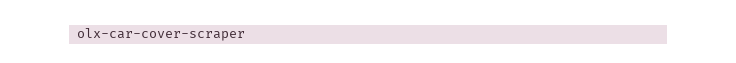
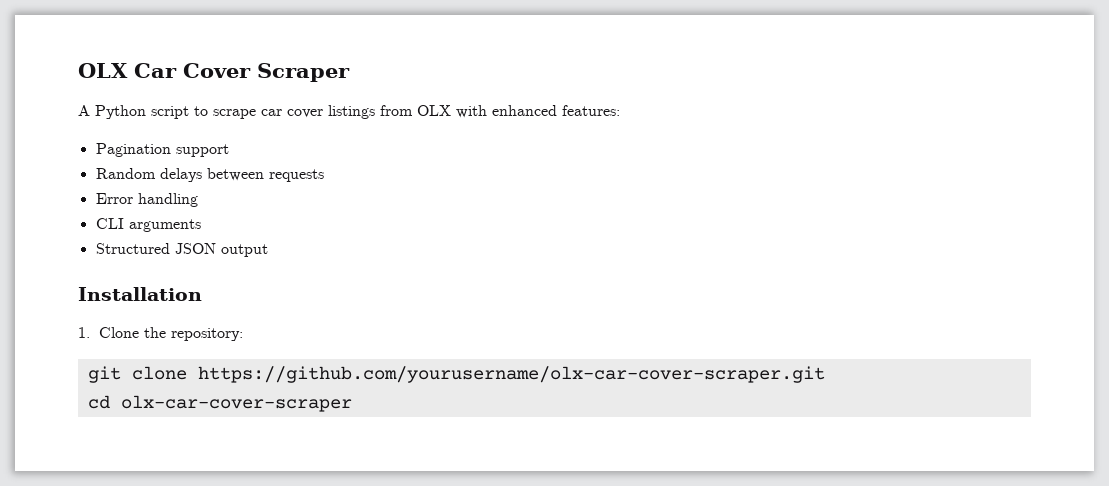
(77, 34) none -> [78,63,350,82] [78,105,620,119] [95,143,229,157] [95,168,324,182] [95,193,198,207] [95,218,201,232] [95,243,268,257] [78,287,202,301] [78,327,244,341] [87,366,825,383] [87,395,110,409] OLX Car Cover Scraper // A Python script to scrape car cover listings from OLX with enhanced features: // Pagination support // Random delays between requests // Error handling // CLI arguments // Structured JSON output // Installation // 1. Clone the repository: // git clone https://github.com/yourusername/olx-car-cover-scraper.git // cd

